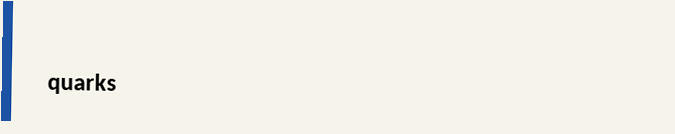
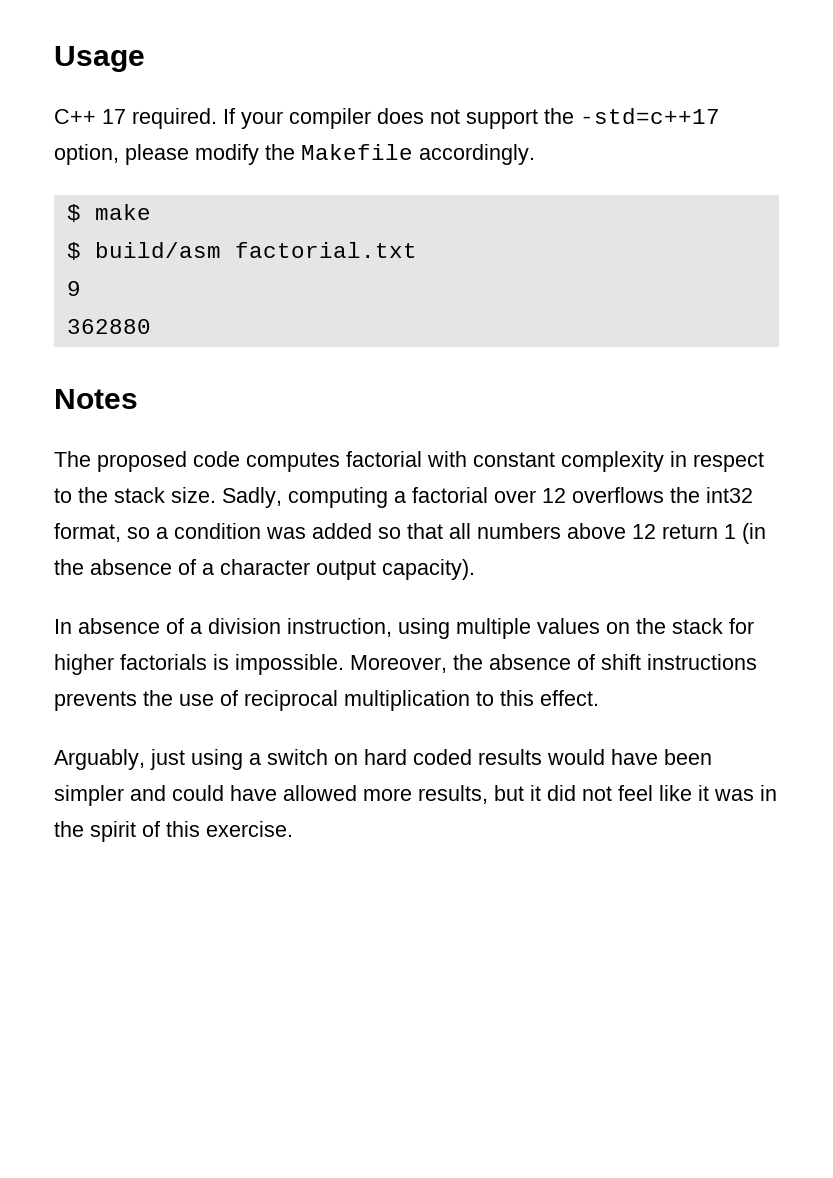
[47,72,117,95] quarks -> [54,46,145,72] [54,108,720,129] [54,144,535,165] [66,204,151,222] [66,242,417,260] [66,281,81,296] [66,319,151,334] [54,389,138,409] [54,451,764,472] [54,487,753,508] [54,523,766,544] [54,559,475,580] [54,618,754,639] [54,654,757,675] [54,690,599,711] [54,749,712,770] [54,785,777,806] [54,821,293,842] Usage // C++ 17 required. If your compiler does not support the -std=c++17 option, please modify the Makefile accordingly. // $ make // $ build/asm factorial.txt // 9 // 362880 // Notes // The proposed code computes factorial with constant complexity in respect to the stack size. Sadly, computing a factorial over 12 overflows the int32 format, so a condition was added so that all numbers above 12 return 1 (in the absence of a character output capacity). // In absence of a division instruction, using multiple values on the stack for higher factorials is impossible. Moreover, the absence of shift instructions prevents the use of reciprocal multiplication to this effect. // Arguably, just using a switch on hard coded results would have been simpler and could have allowed more results, but it did not feel like it was in the spirit of this exercise.

